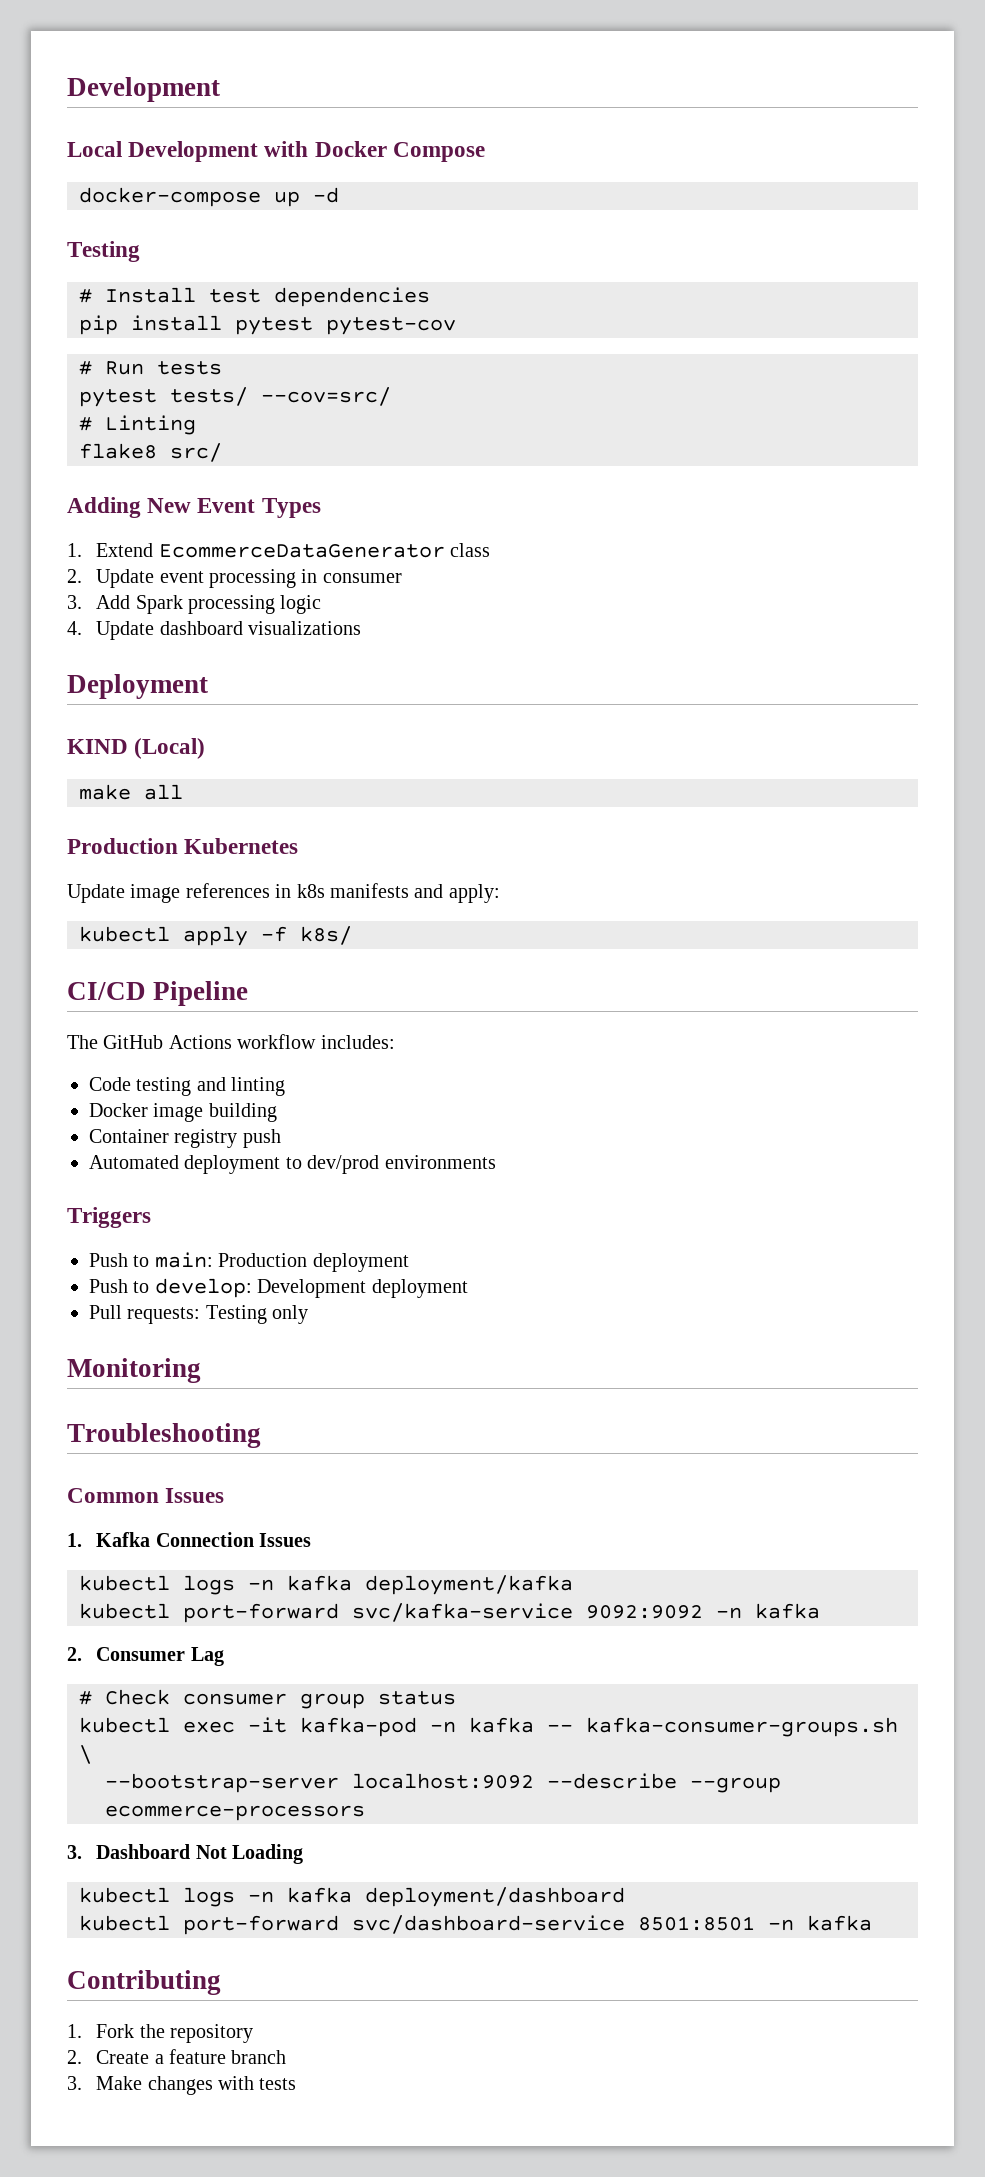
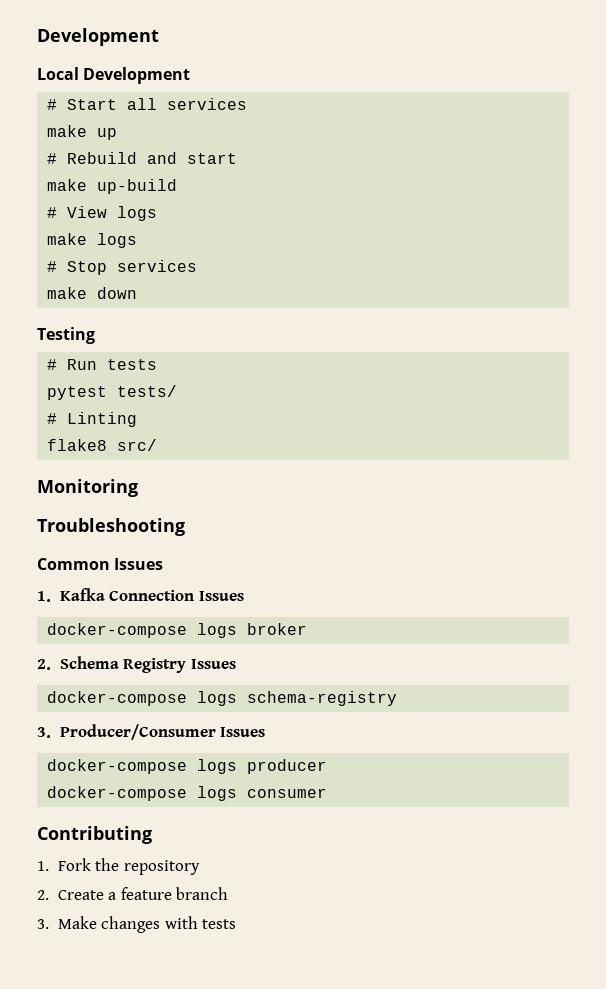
[264,141,485,162] [79,187,339,207] [67,241,140,262] [79,287,430,307] [79,315,456,335] with Docker Compose // docker-compose up -d // Testing // # Install test dependencies // pip install pytest pytest-cov -> [47,98,248,110] [47,125,118,140] [47,152,238,164] [47,179,178,194] [47,206,158,221] [47,233,138,248] [47,260,198,275] [47,287,138,299] [37,327,95,344] // # Start all services // make up // # Rebuild and start // make up-build // # View logs // make logs // # Stop services // make down // Testing
[261,387,391,406] --cov=src/ -> (178, 391) none
[67,497,321,518] [67,543,491,558] [67,569,402,588] [67,595,322,614] [67,621,362,640] [67,674,208,699] [67,738,206,759] [79,784,183,800] [67,838,299,854] [67,883,500,903] [79,926,352,946] [67,981,249,1006] [67,1034,395,1049] [89,1077,286,1096] [89,1103,277,1122] [89,1129,281,1148] [89,1155,496,1174] [67,1207,151,1228] [89,1252,409,1272] [89,1278,468,1298] [89,1305,309,1324] // Adding New Event Types // 1. Extend EcommerceDataGenerator class // 2. Update event processing in consumer // 3. Add Spark processing logic // 4. Update dashboard visualizations // Deployment // KIND (Local) // make all // Production Kubernetes // Update image references in k8s manifests and apply: // kubectl apply -f k8s/ // CI/CD Pipeline // The GitHub Actions workflow includes: // Code testing and linting // Docker image building // Container registry push // Automated deployment to dev/prod environments // Triggers // Push to main: Production deployment // Push to develop: Development deployment // Pull requests: Testing only -> (158, 445) none
[79,1575,573,1595] [79,1603,820,1623] [67,1647,224,1666] [79,1689,456,1709] [79,1717,898,1737] [79,1745,92,1764] [105,1773,781,1793] [105,1805,365,1821] [67,1844,304,1864] [79,1887,625,1907] [79,1915,872,1935] kubectl logs -n kafka deployment/kafka // kubectl port-forward svc/kafka-service 9092:9092 -n kafka // 2. Consumer Lag // # Check consumer group status // kubectl exec -it kafka-pod -n kafka -- kafka-consumer-groups.sh \ // --bootstrap-server localhost:9092 --describe --group ecommerce-processors // 3. Dashboard Not Loading // kubectl logs -n kafka deployment/dashboard // kubectl port-forward svc/dashboard-service 8501:8501 -n kafka -> [47,623,308,638] [37,656,236,673] [47,691,398,706] [37,724,266,740] [47,759,328,774] [47,786,328,801] docker-compose logs broker // 2. Schema Registry Issues // docker-compose logs schema-registry // 3. Producer/Consumer Issues // docker-compose logs producer // docker-compose logs consumer

